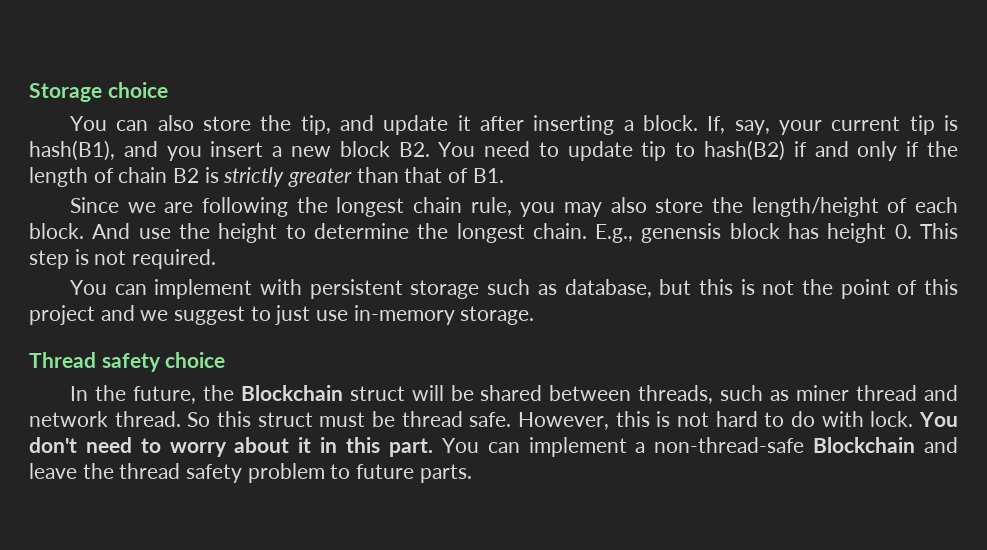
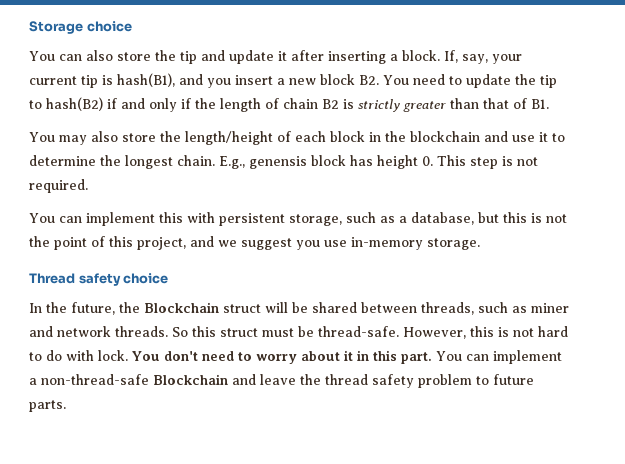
[300,115,331,135] tip, -> [180,51,197,64] tip
(633, 151) none -> [515,74,536,85] the
[70,197,556,217] Since we are following the longest chain rule, you -> [29,132,55,142] You
[29,223,278,243] block. And use the height -> [330,131,548,142] block in the blockchain and use it
(253, 289) none -> [159,212,183,223] this
[410,279,557,299] storage such as -> [289,212,407,226] storage, such as a
[29,305,95,325] project -> [137,237,186,250] project,
[250,305,311,325] to just -> [296,240,320,250] you
[856,385,918,401] thread -> (569, 308) none
[114,411,181,427] thread. -> [115,326,168,337] threads.
[401,411,512,427] thread safe. -> [318,326,399,337] thread-safe.

